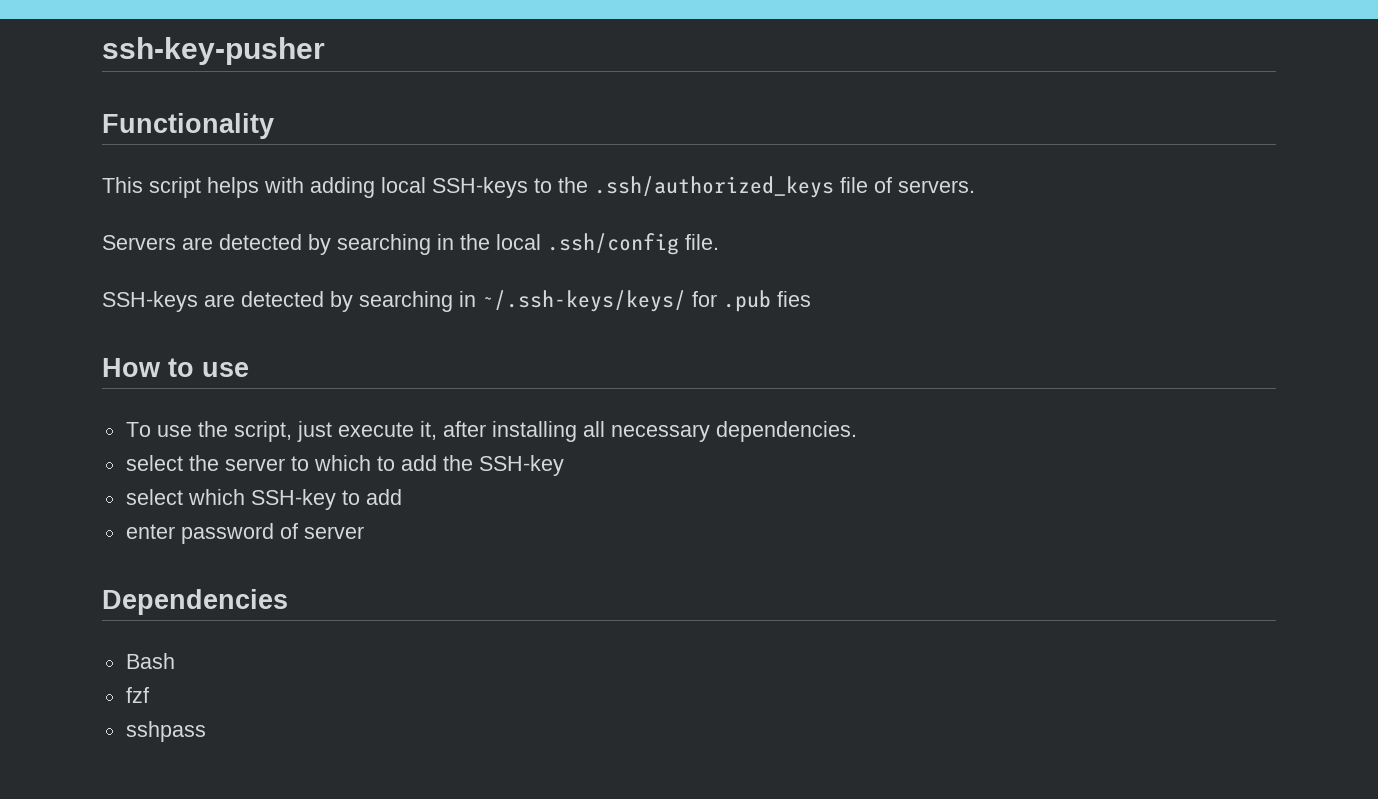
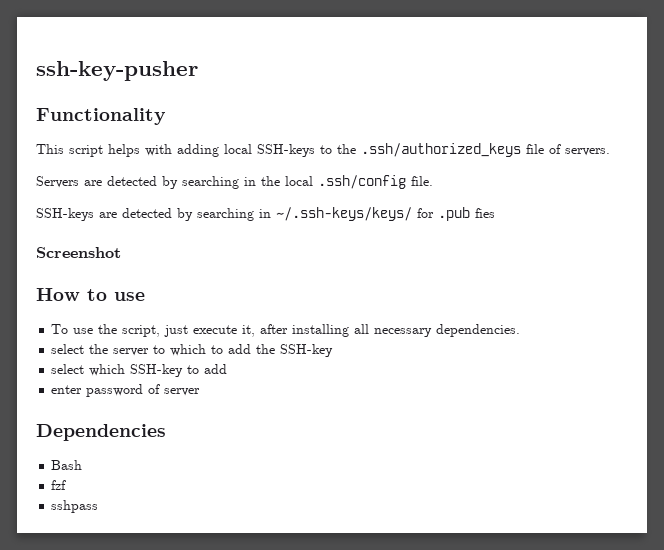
(811, 299) none -> [36,247,121,258] // Screenshot

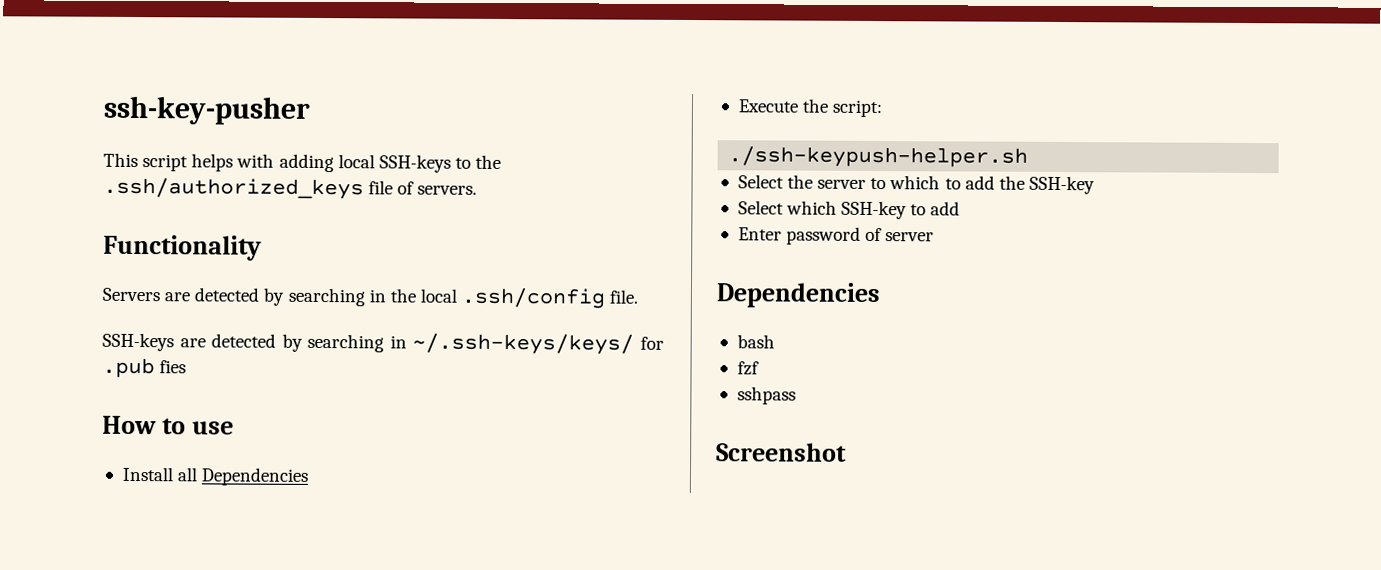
[36,108,166,125] // Functionality -> (311, 110) none
(610, 152) none -> [103,234,262,261] // Functionality
[36,247,121,258] // Screenshot -> (187, 367) none
[51,324,521,337] [51,344,85,354] To use the script, just execute it, after installing all necessary dependencies. // select -> [121,466,310,486] [737,98,884,118] [728,146,1029,168] [737,174,784,189] Install all Dependencies // Execute the script: // ./ssh-keypush-helper.sh // Select
[51,364,85,374] select -> [737,200,784,215] Select
[51,385,83,394] enter -> [737,227,782,241] Enter
[51,460,83,470] Bash -> [736,334,775,349] bash
(99, 506) none -> [716,442,847,462] // Screenshot

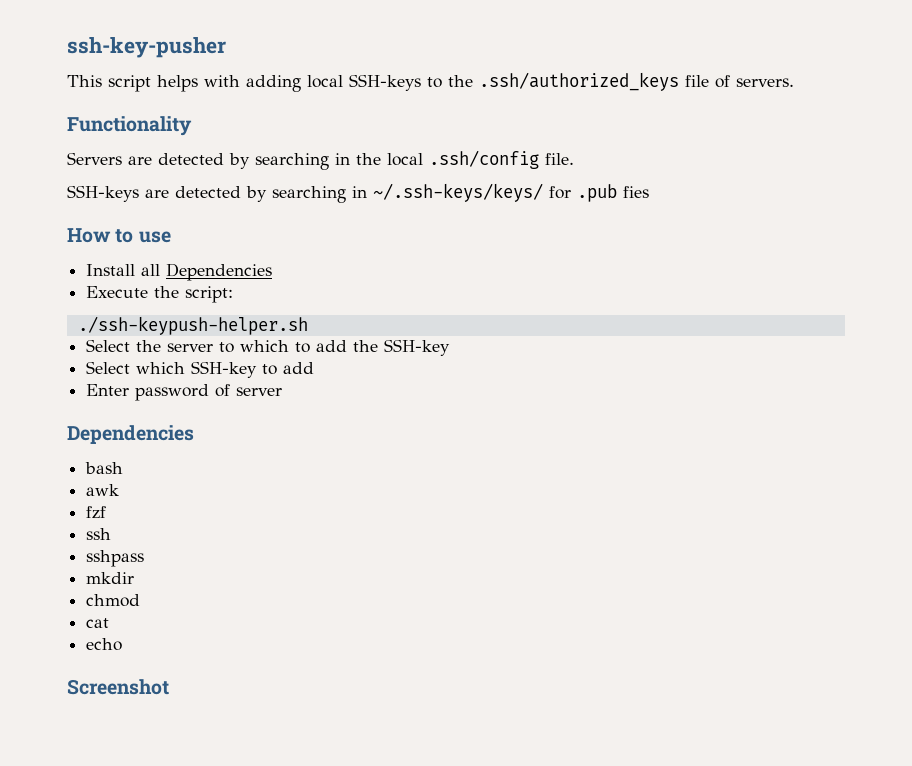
(775, 341) none -> [86,484,120,496] // awk
(759, 368) none -> [86,528,112,540] // ssh
(796, 395) none -> [86,572,135,584] [86,594,141,607] [86,618,110,628] [86,638,123,651] // mkdir // chmod // cat // echo

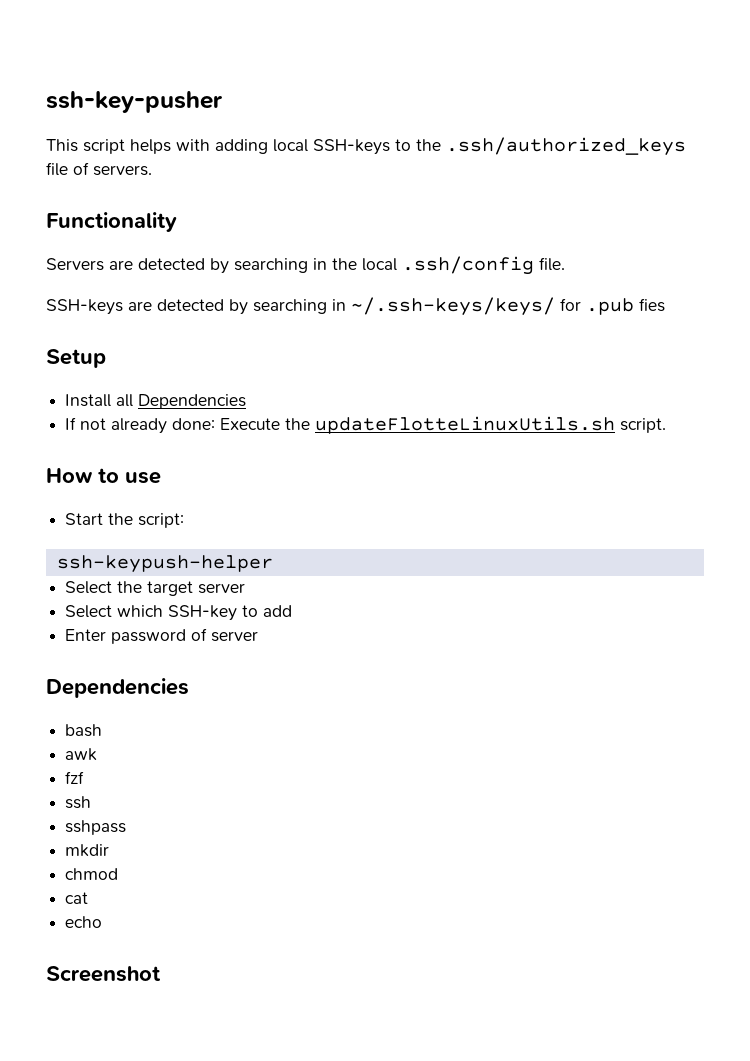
[67,228,171,243] How to use -> [46,349,106,368] Setup
[86,286,149,298] Execute -> [65,416,667,434] [46,468,161,484] [65,513,104,525] If not already done: Execute the updateFlotteLinuxUtils.sh script. // How to use // Start
[77,316,308,335] ./ssh-keypush-helper.sh -> [56,555,273,573] ssh-keypush-helper
[167,339,451,356] server to which to add the SSH-key -> [147,581,246,596] target server

